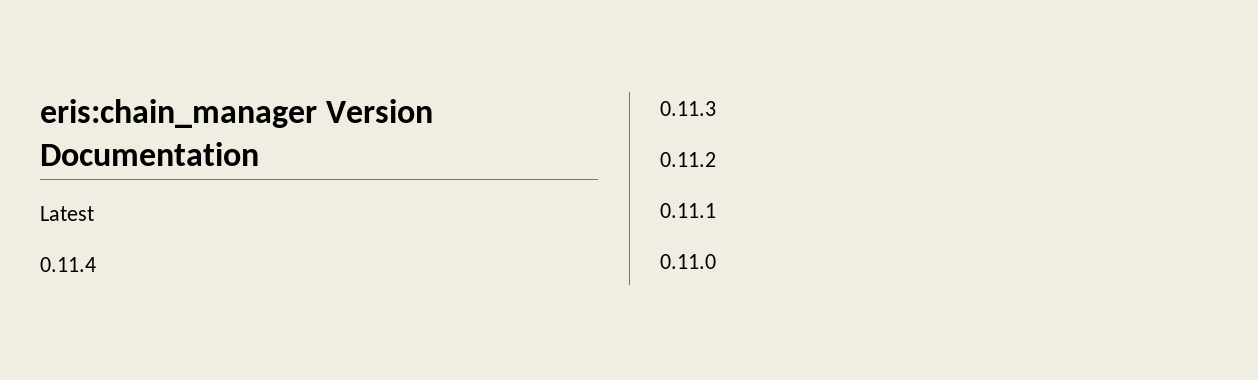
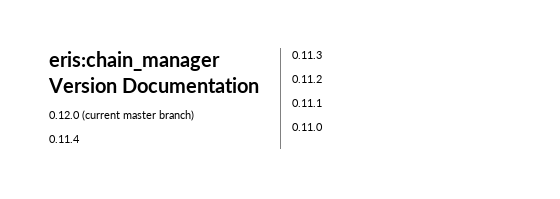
[40,206,94,221] Latest -> [49,110,194,121] 0.12.0 (current master branch)

